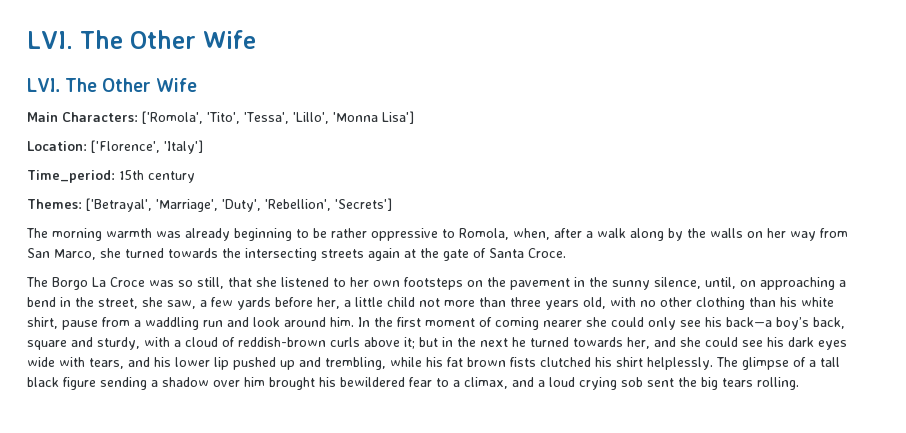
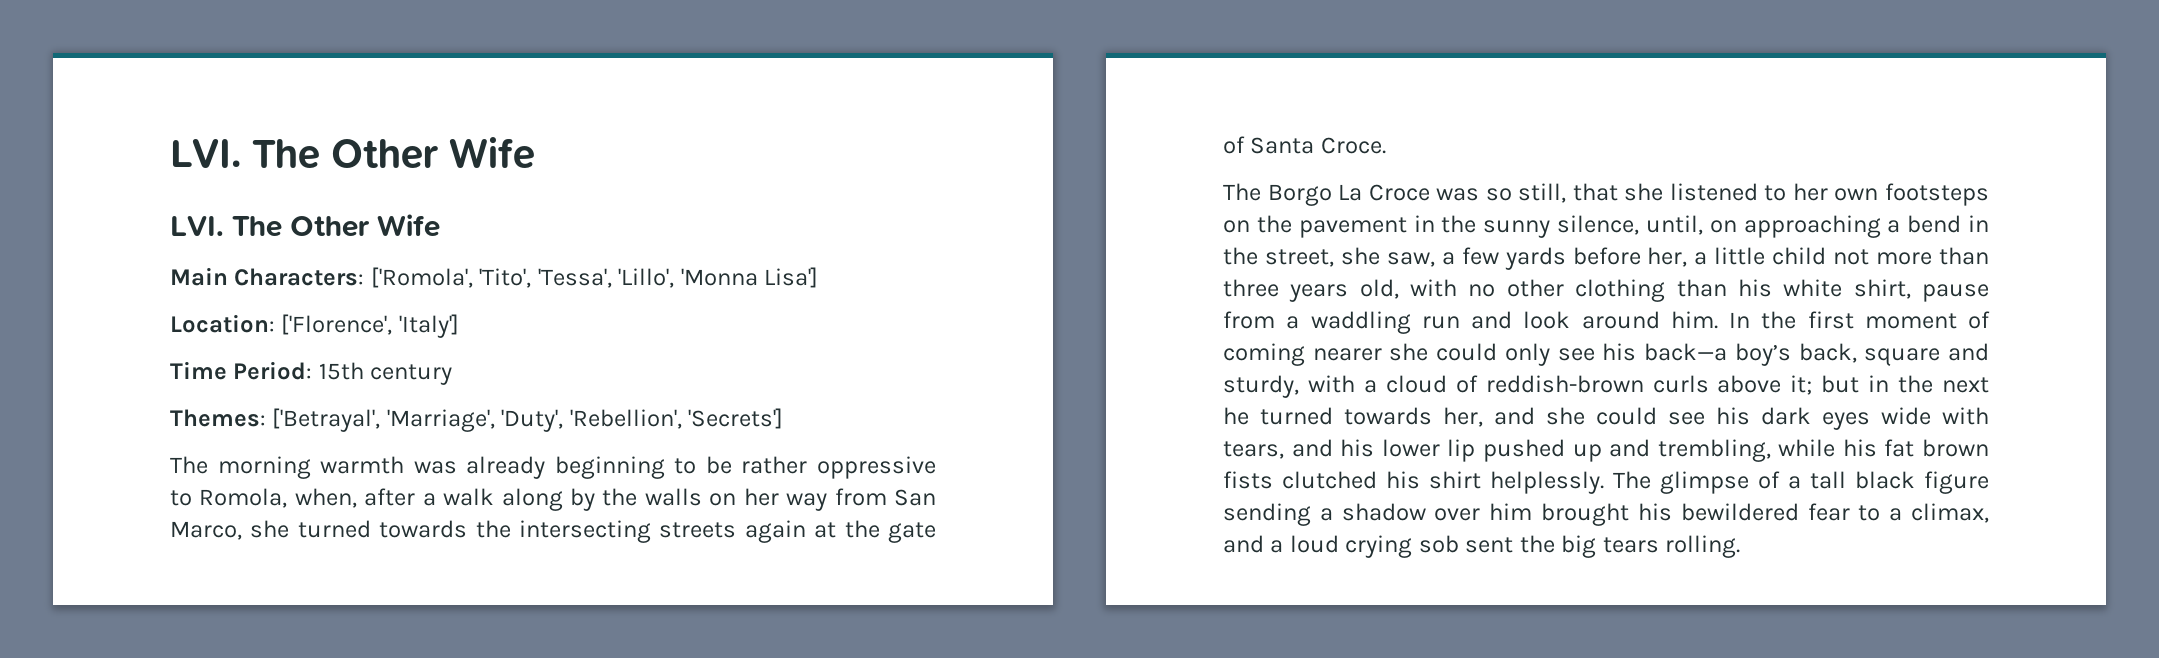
[27,170,115,183] Time_period: -> [170,361,313,380] Time Period:

